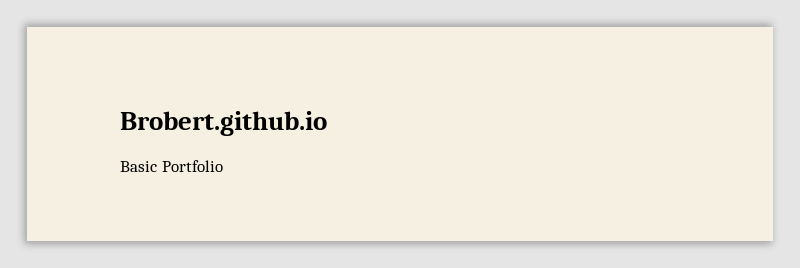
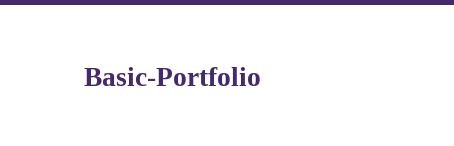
[120,111,327,136] [120,160,223,172] Brobert.github.io // Basic Portfolio -> [84,67,261,86] Basic-Portfolio

